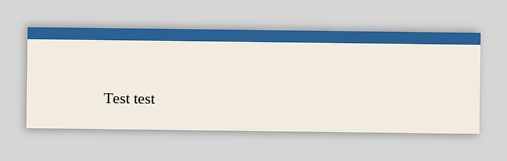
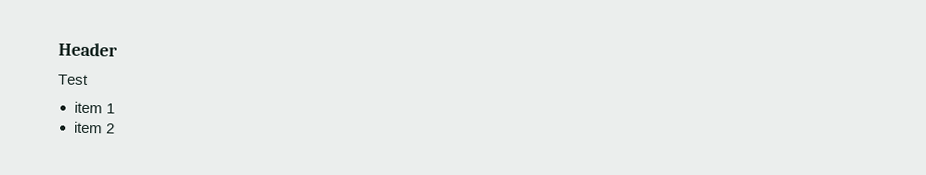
(103, 98) none -> [58,42,118,57] Header //
[133,94,157,104] test -> [73,101,115,114] [73,121,115,134] // item 1 // item 2

